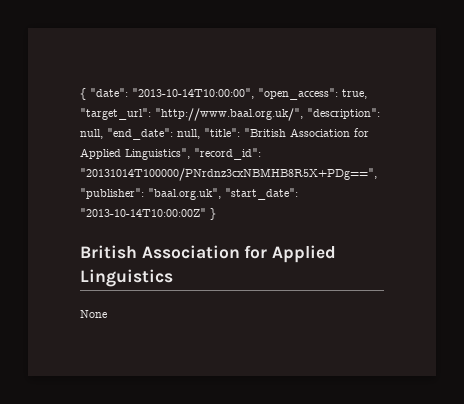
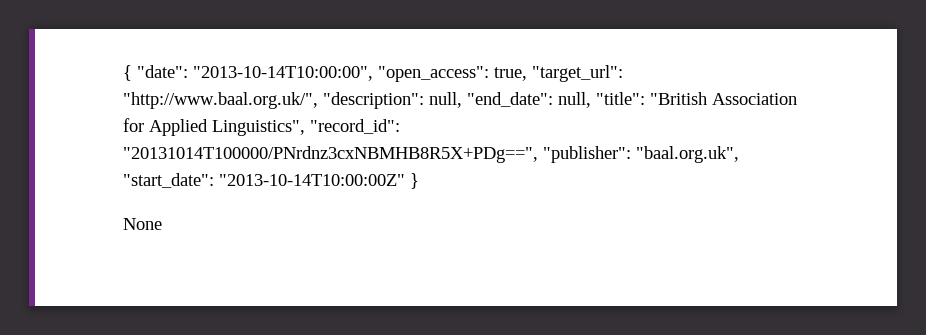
[80,245,337,263] [80,269,173,287] // British Association for Applied Linguistics -> (419, 181) none

